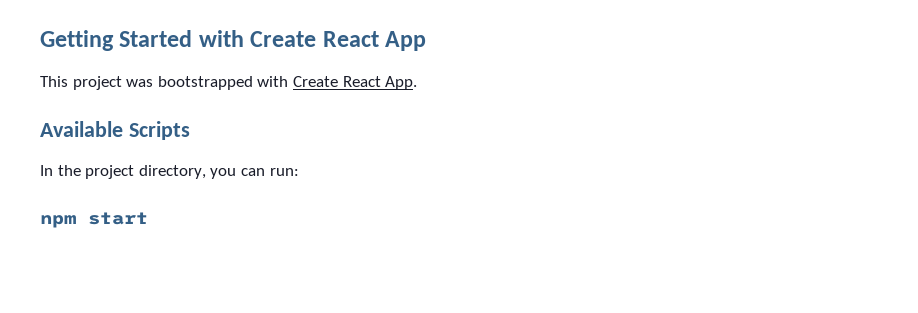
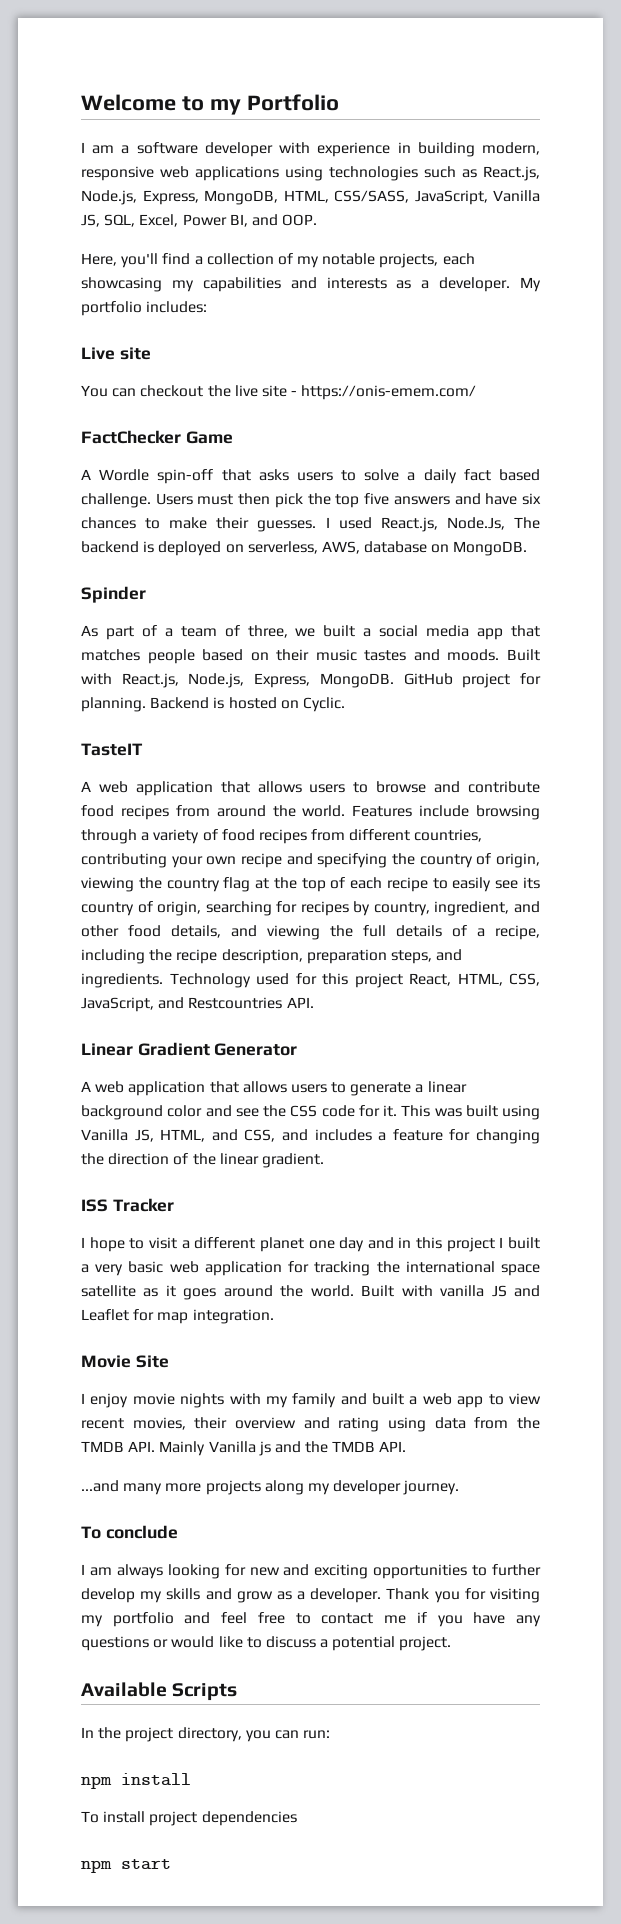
[40,30,427,51] [40,76,418,90] Getting Started with Create React App // This project was bootstrapped with Create React App. -> [81,94,339,115] [81,142,540,157] [81,166,540,181] [81,190,540,205] [81,214,318,227] [81,253,475,268] [81,277,541,292] [81,301,208,316] [81,347,151,360] [81,385,477,400] [81,430,233,444] [81,469,540,484] [81,493,541,508] [81,517,540,532] [81,541,528,556] [81,586,146,603] [81,625,540,640] [81,649,540,664] [81,673,541,688] [81,697,345,712] [81,743,143,756] [81,781,541,796] [81,805,540,820] [81,829,483,844] [81,853,540,868] [81,877,540,892] [81,901,540,916] [81,925,540,940] [81,949,463,964] [81,973,540,988] [81,997,314,1012] [81,1042,298,1056] [81,1081,467,1096] [81,1105,540,1120] [81,1129,540,1144] [81,1153,324,1168] [81,1198,174,1212] [81,1237,541,1252] [81,1261,540,1276] [81,1285,540,1300] [81,1309,274,1324] [81,1355,169,1368] [81,1393,541,1408] [81,1417,540,1432] [81,1441,407,1456] [81,1480,460,1495] [81,1525,178,1539] [81,1564,541,1579] [81,1588,540,1603] [81,1612,541,1627] [81,1636,452,1651] Welcome to my Portfolio // I am a software developer with experience in building modern, responsive web applications using technologies such as React.js, Node.js, Express, MongoDB, HTML, CSS/SASS, JavaScript, Vanilla JS, SQL, Excel, Power BI, and OOP. // Here, you'll find a collection of my notable projects, each showcasing my capabilities and interests as a developer. My portfolio includes: // Live site // You can checkout the live site - https://onis-emem.com/ // FactChecker Game // A Wordle spin-off that asks users to solve a daily fact based challenge. Users must then pick the top five answers and have six chances to make their guesses. I used React.js, Node.Js, The backend is deployed on serverless, AWS, database on MongoDB. // Spinder // As part of a team of three, we built a social media app that matches people based on their music tastes and moods. Built with React.js, Node.js, Express, MongoDB. GitHub project for planning. Backend is hosted on Cyclic. // TasteIT // A web application that allows users to browse and contribute food recipes from around the world. Features include browsing through a variety of food recipes from different countries, contributing your own recipe and specifying the country of origin, viewing the country flag at the top of each recipe to easily see its country of origin, searching for recipes by country, ingredient, and other food details, and viewing the full details of a recipe, including the recipe description, preparation steps, and ingredients. Technology used for this project React, HTML, CSS, JavaScript, and Restcountries API. // Linear Gradient Generator // A web application that allows users to generate a linear background color and see the CSS code for it. This was built using Vanilla JS, HTML, and CSS, and includes a feature for changing the direction of the linear gradient. // ISS Tracker // I hope to visit a different planet one day and in this project I built a very basic web application for tracking the international space satellite as it goes around the world. Built with vanilla JS and Leaflet for map integration. // Movie Site // I enjoy movie nights with my family and built a web app to view recent movies, their overview and rating using data from the TMDB API. Mainly Vanilla js and the TMDB API. // ...and many more projects along my developer journey. // To conclude // I am always looking for new and exciting opportunities to further develop my skills and grow as a developer. Thank you for visiting my portfolio and feel free to contact me if you have any questions or would like to discuss a potential project.
(299, 172) none -> [81,1773,191,1789] [81,1811,297,1826] // npm install // To install project dependencies

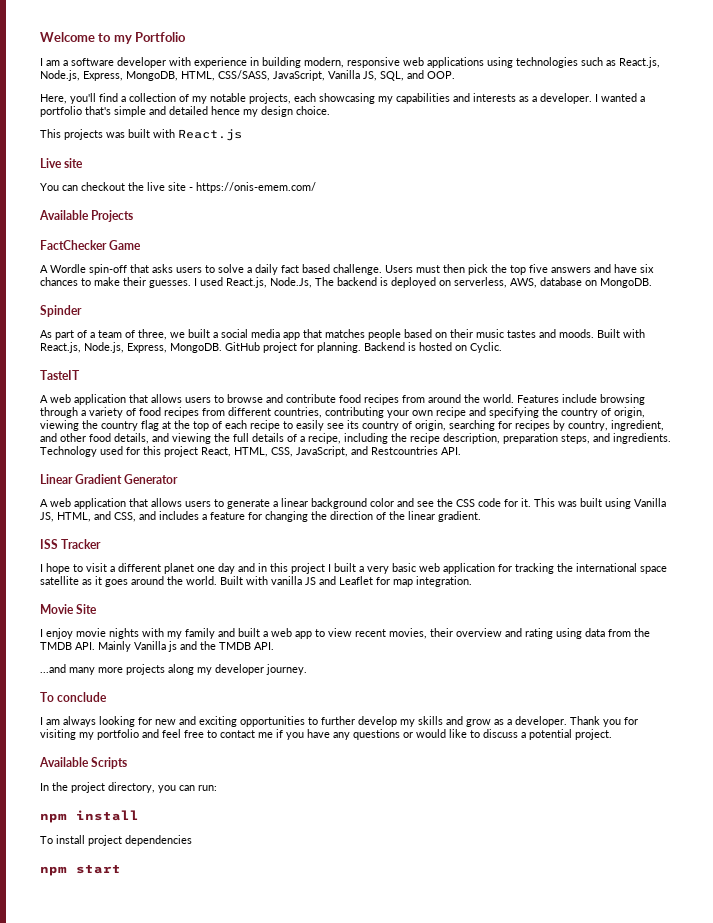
[139,214,248,227] Excel, Power BI, -> (404, 76) none
[520,277,541,292] [81,301,208,316] My portfolio includes: -> [595,93,645,102] [40,106,330,117] [40,129,242,141] I wanted a portfolio that's simple and detailed hence my design choice. // This projects was built with React.js
(477, 392) none -> [39,210,134,222] // Available Projects

